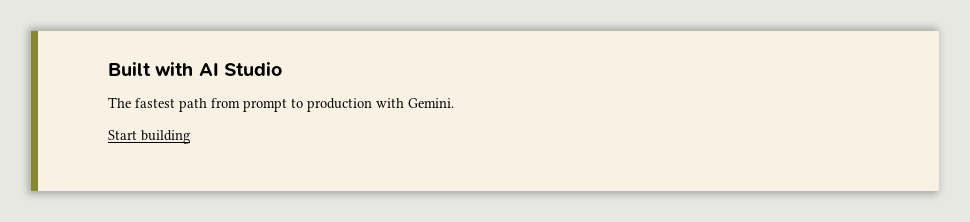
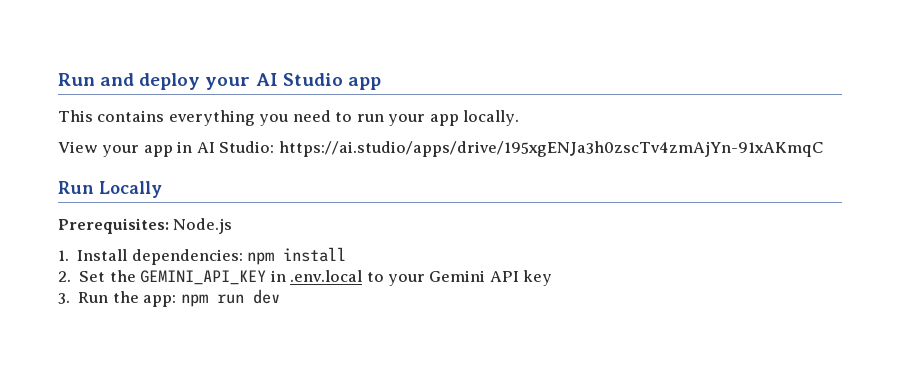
[108,62,282,76] [108,97,454,112] [108,130,190,144] Built with AI Studio // The fastest path from prompt to production with Gemini. // Start building -> [58,73,381,90] [58,110,520,126] [58,141,823,157] [58,181,162,198] [58,218,233,234] [58,247,347,265] [58,270,553,286] [58,289,280,307] Run and deploy your AI Studio app // This contains everything you need to run your app locally. // View your app in AI Studio: https://ai.studio/apps/drive/195xgENJa3h0zscTv4zmAjYn-91xAKmqC // Run Locally // Prerequisites: Node.js // 1. Install dependencies: npm install // 2. Set the GEMINI_API_KEY in .env.local to your Gemini API key // 3. Run the app: npm run dev

